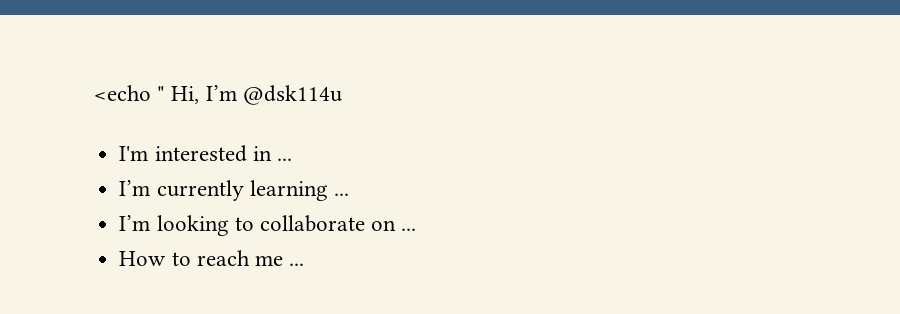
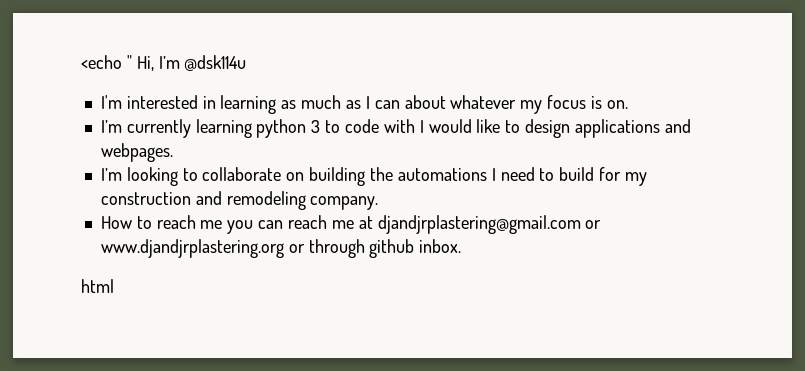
[276,158,292,161] [119,180,349,201] ... // I’m currently learning ... -> [220,95,628,114] [100,119,691,138] [100,143,173,162] learning as much as I can about whatever my focus is on. // I’m currently learning python 3 to code with I would like to design applications and webpages.
[401,228,417,231] [119,250,305,266] ... // How to reach me ... -> [309,167,647,186] [100,191,379,210] [100,215,602,234] [100,239,462,258] [81,279,114,293] building the automations I need to build for my construction and remodeling company. // How to reach me you can reach me at djandjrplastering@gmail.com or www.djandjrplastering.org or through github inbox. // html

